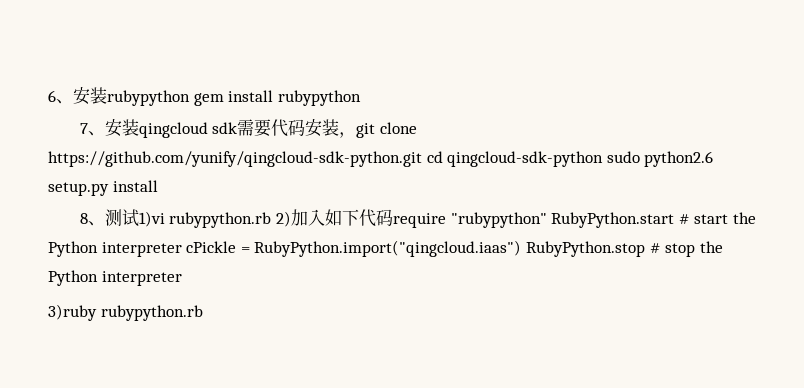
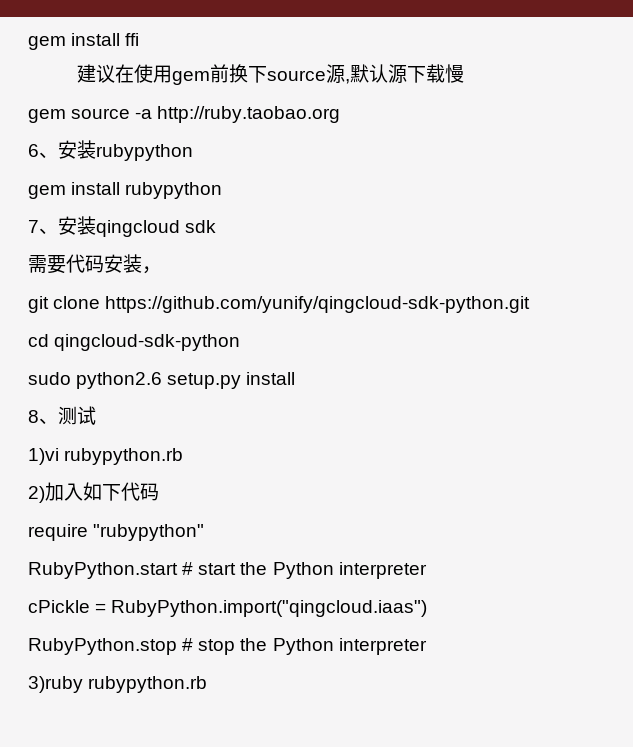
(48, 96) none -> [28,33,140,50] [77,64,465,85] [28,106,341,123] gem install ffi // 建议在使用gem前换下source源,默认源下载慢 // gem source -a http://ruby.taobao.org //
(190, 98) none -> (193, 152) //
(238, 128) none -> (217, 226) //
(357, 135) none -> (161, 270) //
(422, 159) none -> (531, 304) //
(604, 159) none -> (241, 342) //
(139, 218) none -> (96, 415) //
(272, 220) none -> (184, 456) //
(393, 217) none -> (159, 492) //
(547, 220) none -> (205, 532) //
(182, 249) none -> (427, 570) //
(522, 248) none -> (428, 608) //

